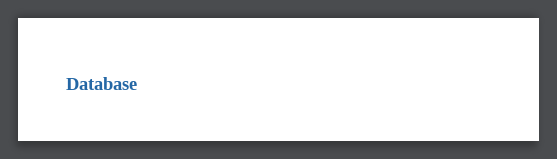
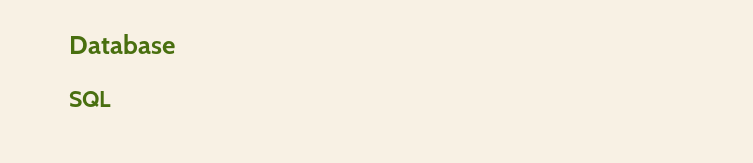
(137, 83) none -> [69,91,111,107] // SQL

